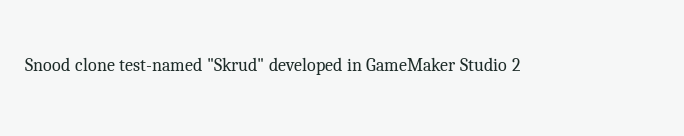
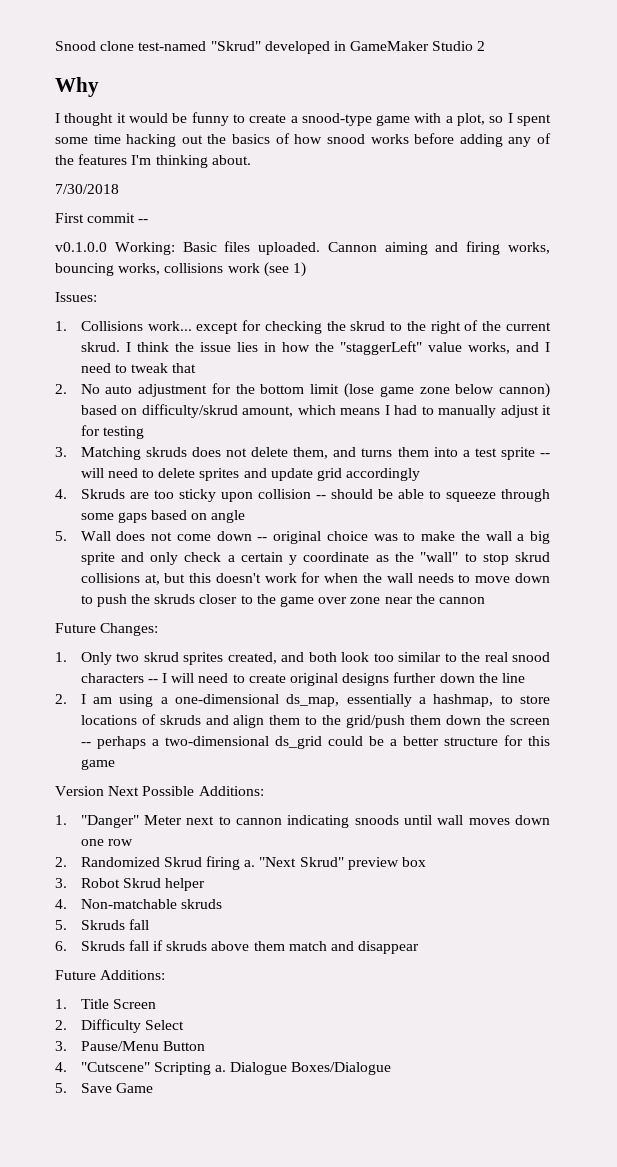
(521, 64) none -> [55,77,99,97] [55,112,551,126] [55,133,552,147] [55,154,251,168] [55,184,119,194] [55,213,149,223] [55,241,550,255] [55,262,306,277] [55,292,97,302] [55,320,551,334] [80,341,550,355] [80,363,197,373] [55,383,550,398] [80,404,551,418] [80,425,144,439] [55,447,550,460] [80,468,421,481] [55,489,550,502] [80,510,246,523] [55,531,550,544] [80,552,550,565] [80,572,550,585] [80,594,485,607] [55,623,159,636] [55,652,550,665] [80,672,525,686] [55,694,551,707] [80,714,550,728] [80,735,550,749] [80,759,115,770] [55,786,264,796] [55,815,551,828] [80,839,133,846] [55,856,427,870] [55,878,206,891] [55,899,222,909] [55,919,149,930] [55,940,420,954] [55,970,166,980] [55,999,156,1009] [55,1019,184,1033] [55,1041,205,1051] [55,1062,392,1075] [55,1083,153,1093] // Why // I thought it would be funny to create a snood-type game with a plot, so I spent some time hacking out the basics of how snood works before adding any of the features I'm thinking about. // 7/30/2018 // First commit -- // v0.1.0.0 Working: Basic files uploaded. Cannon aiming and firing works, bouncing works, collisions work (see 1) // Issues: // 1. Collisions work... except for checking the skrud to the right of the current skrud. I think the issue lies in how the "staggerLeft" value works, and I need to tweak that // 2. No auto adjustment for the bottom limit (lose game zone below cannon) based on difficulty/skrud amount, which means I had to manually adjust it for testing // 3. Matching skruds does not delete them, and turns them into a test sprite -- will need to delete sprites and update grid accordingly // 4. Skruds are too sticky upon collision -- should be able to squeeze through some gaps based on angle // 5. Wall does not come down -- original choice was to make the wall a big sprite and only check a certain y coordinate as the "wall" to stop skrud collisions at, but this doesn't work for when the wall needs to move down to push the skruds closer to the game over zone near the cannon // Future Changes: // 1. Only two skrud sprites created, and both look too similar to the real snood characters -- I will need to create original designs further down the line // 2. I am using a one-dimensional ds_map, essentially a hashmap, to store locations of skruds and align them to the grid/push them down the screen -- perhaps a two-dimensional ds_grid could be a better structure for this game // Version Next Possible Additions: // 1. "Danger" Meter next to cannon indicating snoods until wall moves down one row // 2. Randomized Skrud firing a. "Next Skrud" preview box // 3. Robot Skrud helper // 4. Non-matchable skruds // 5. Skruds fall // 6. Skruds fall if skruds above them match and disappear // Future Additions: // 1. Title Screen // 2. Difficulty Select // 3. Pause/Menu Button // 4. "Cutscene" Scripting a. Dialogue Boxes/Dialogue // 5. Save Game

